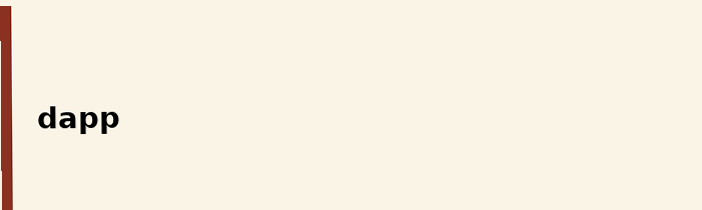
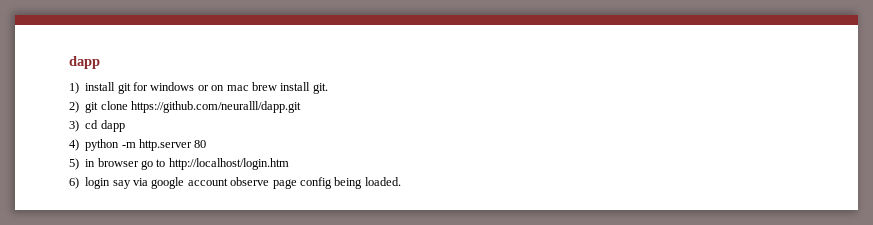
[37,105,121,135] dapp -> [69,56,100,69] [69,82,328,94] [69,101,301,113] [69,120,125,132] [69,139,207,151] [69,158,289,170] [69,177,401,189] dapp // 1) install git for windows or on mac brew install git. // 2) git clone https://github.com/neuralll/dapp.git // 3) cd dapp // 4) python -m http.server 80 // 5) in browser go to http://localhost/login.htm // 6) login say via google account observe page config being loaded.

